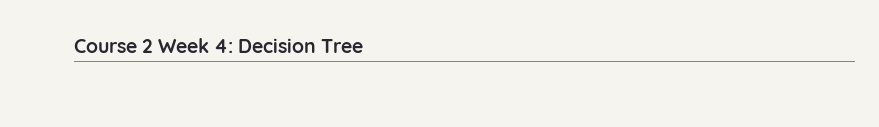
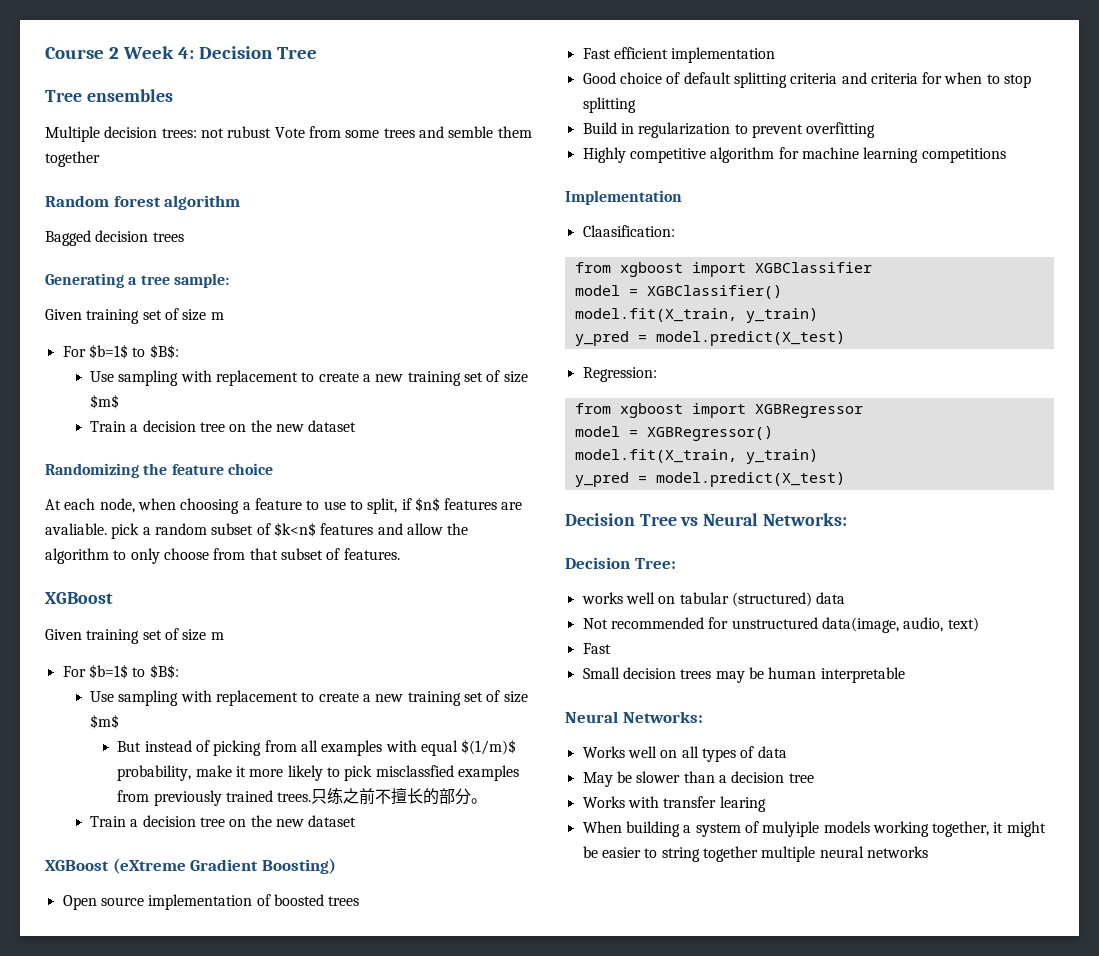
(364, 46) none -> [45,89,173,102] [45,126,532,142] [45,151,100,167] [45,195,241,210] [45,230,184,246] [45,273,229,288] [45,308,224,324] [62,344,179,359] [90,370,528,386] [90,394,120,409] [90,420,357,432] [45,463,273,478] [45,497,523,514] [45,522,469,539] [45,548,400,564] [45,592,113,604] [45,628,224,644] [62,664,179,679] [90,690,528,706] [90,714,120,729] [117,739,517,756] [117,765,520,781] [117,788,488,806] [90,815,357,827] [45,858,336,874] [62,894,360,910] [582,47,776,63] [582,72,1032,88] [582,97,636,113] [582,122,876,138] [582,147,1006,163] [565,190,682,205] [582,225,675,237] [574,262,872,277] [574,285,782,299] [574,308,818,323] [574,331,845,346] [582,367,657,382] [574,403,863,418] [574,426,773,441] [574,449,818,464] [574,472,845,487] [565,513,847,526] [565,557,676,569] [581,592,846,607] [582,617,979,633] [582,643,611,654] [582,667,905,683] [565,711,703,723] [582,746,787,762] [582,771,814,787] [582,796,766,812] [582,821,1046,837] [582,846,928,862] // Tree ensembles // Multiple decision trees: not rubust Vote from some trees and semble them together // Random forest algorithm // Bagged decision trees // Generating a tree sample: // Given training set of size m // For $b=1$ to $B$: // Use sampling with replacement to create a new training set of size $m$ // Train a decision tree on the new dataset // Randomizing the feature choice // At each node, when choosing a feature to use to split, if $n$ features are avaliable. pick a random subset of $k<n$ features and allow the algorithm to only choose from that subset of features. // XGBoost // Given training set of size m // For $b=1$ to $B$: // Use sampling with replacement to create a new training set of size $m$ // But instead of picking from all examples with equal $(1/m)$ probability, make it more likely to pick misclassfied examples from previously trained trees.只练之前不擅长的部分。 // Train a decision tree on the new dataset // XGBoost (eXtreme Gradient Boosting) // Open source implementation of boosted trees // Fast efficient implementation // Good choice of default splitting criteria and criteria for when to stop splitting // Build in regularization to prevent overfitting // Highly competitive algorithm for machine learning competitions // Implementation // Claasification: // from xgboost import XGBClassifier // model = XGBClassifier() // model.fit(X_train, y_train) // y_pred = model.predict(X_test) // Regression: // from xgboost import XGBRegressor // model = XGBRegressor() // model.fit(X_train, y_train) // y_pred = model.predict(X_test) // Decision Tree vs Neural Networks: // Decision Tree: // works well on tabular (structured) data // Not recommended for unstructured data(image, audio, text) // Fast // Small decision trees may be human interpretable // Neural Networks: // Works well on all types of data // May be slower than a decision tree // Works with transfer learing // When building a system of mulyiple models working together, it might be easier to string together multiple neural networks

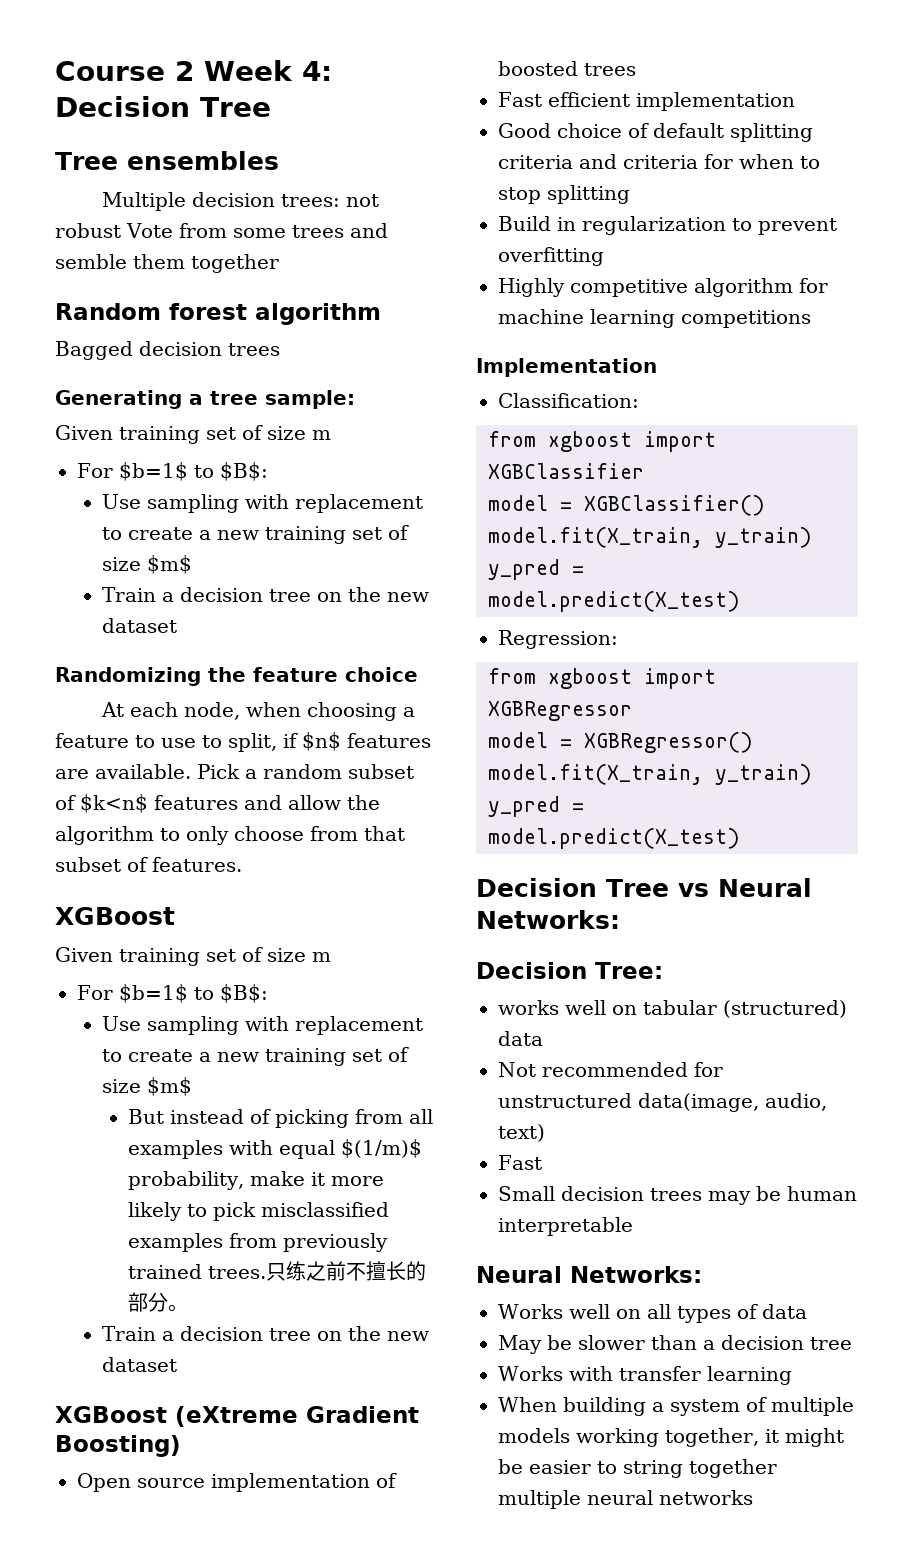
[227,126,272,138] rubust -> [55,223,121,238] robust
[45,523,140,539] avaliable. pick -> [95,764,240,779] available. Pick
[375,765,454,777] misclassfied -> [260,1202,389,1217] misclassified
[582,225,675,237] Claasification: -> [498,393,639,408] Classification:
[719,796,766,812] learing -> [706,1366,792,1385] learning
[762,821,820,837] mulyiple -> [771,1397,854,1416] multiple

